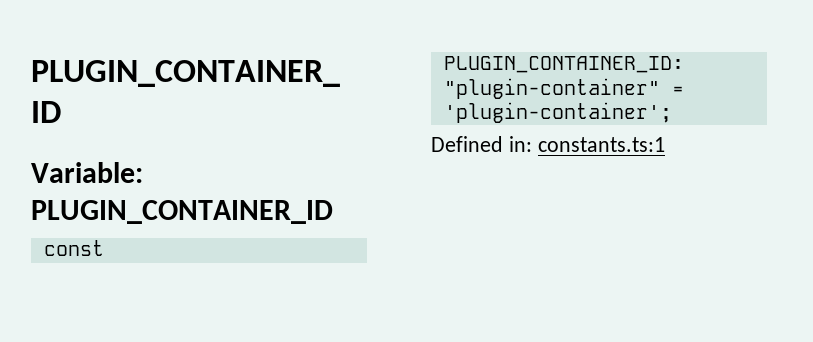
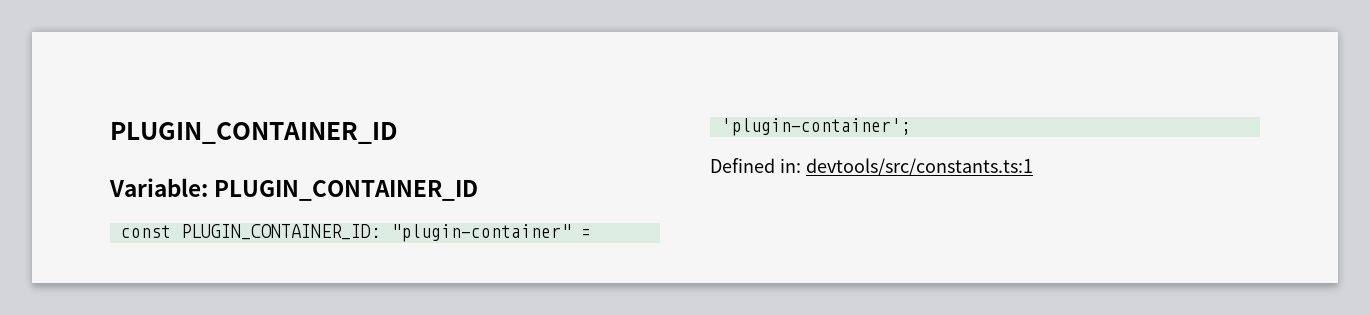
[537,137,665,152] constants.ts:1 -> [805,158,1033,176] devtools/src/constants.ts:1

